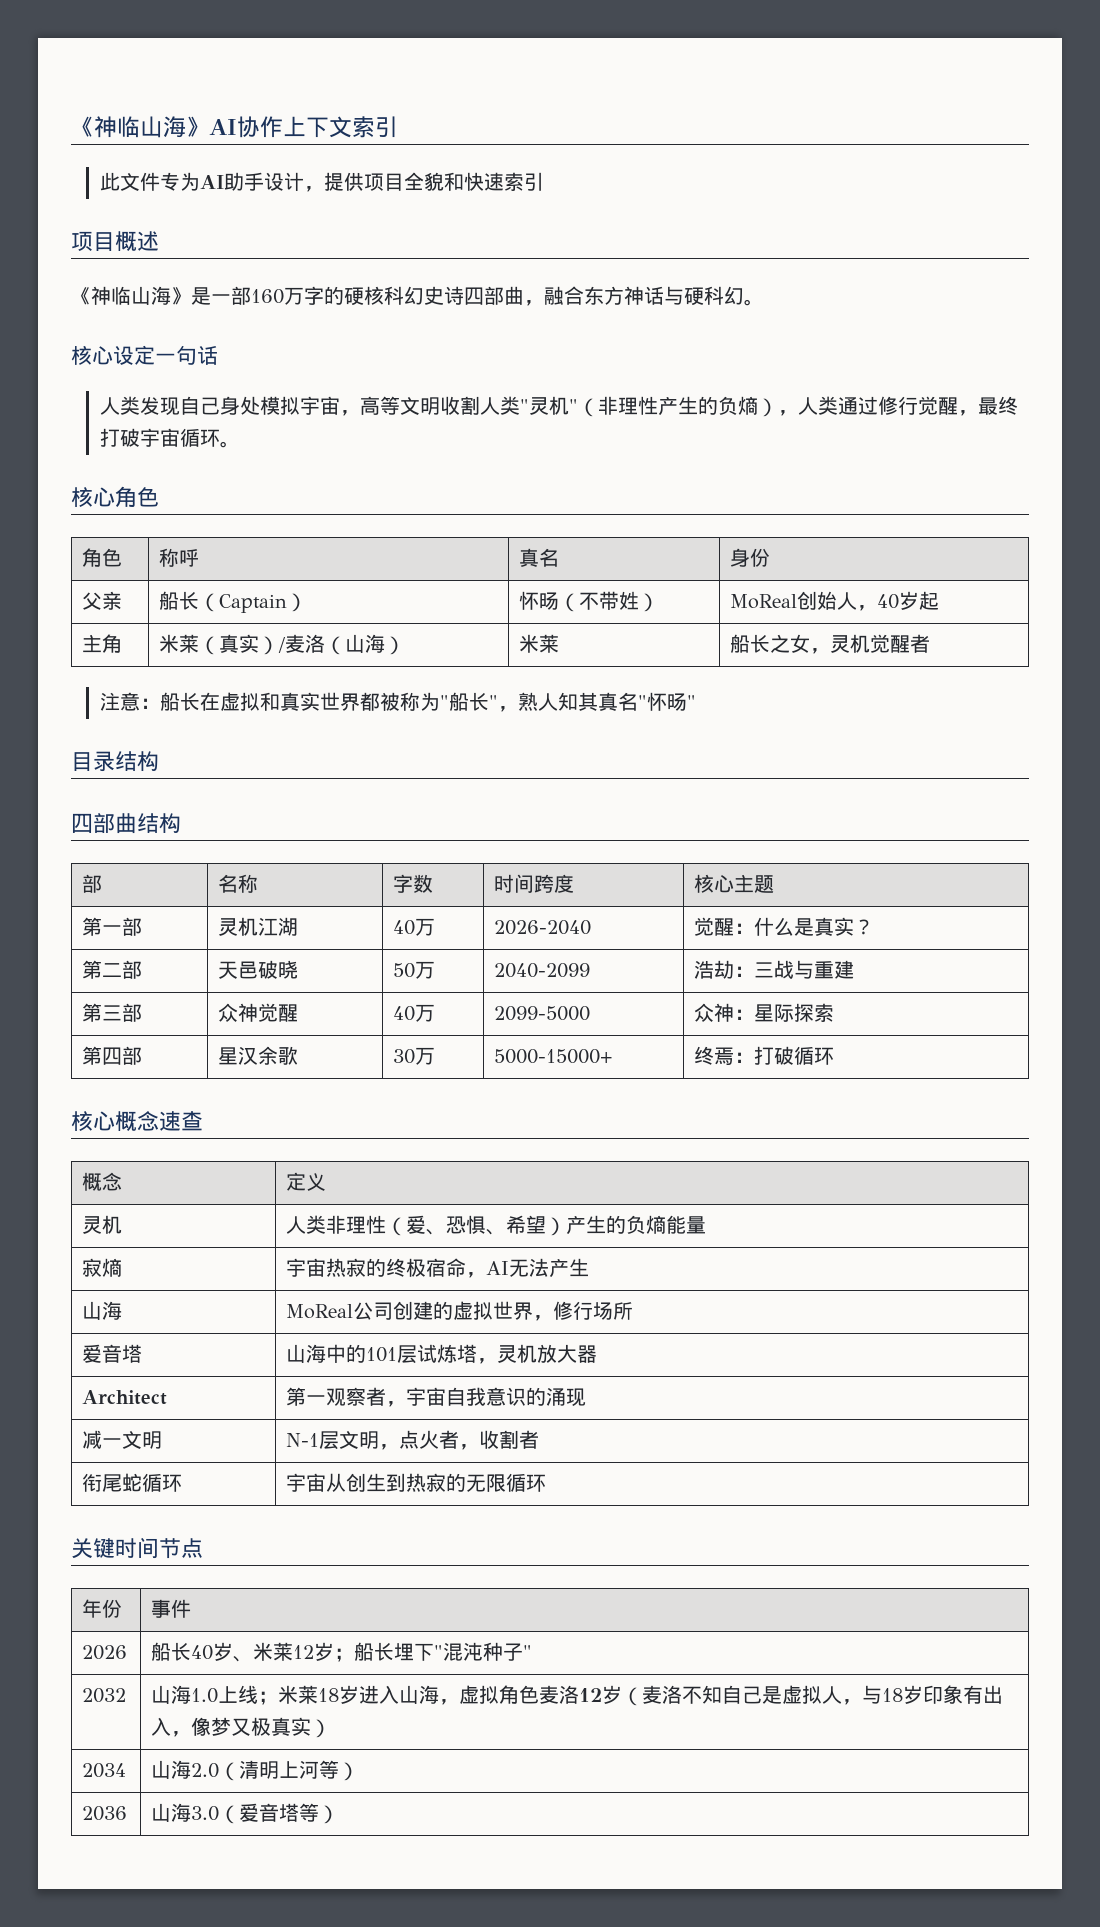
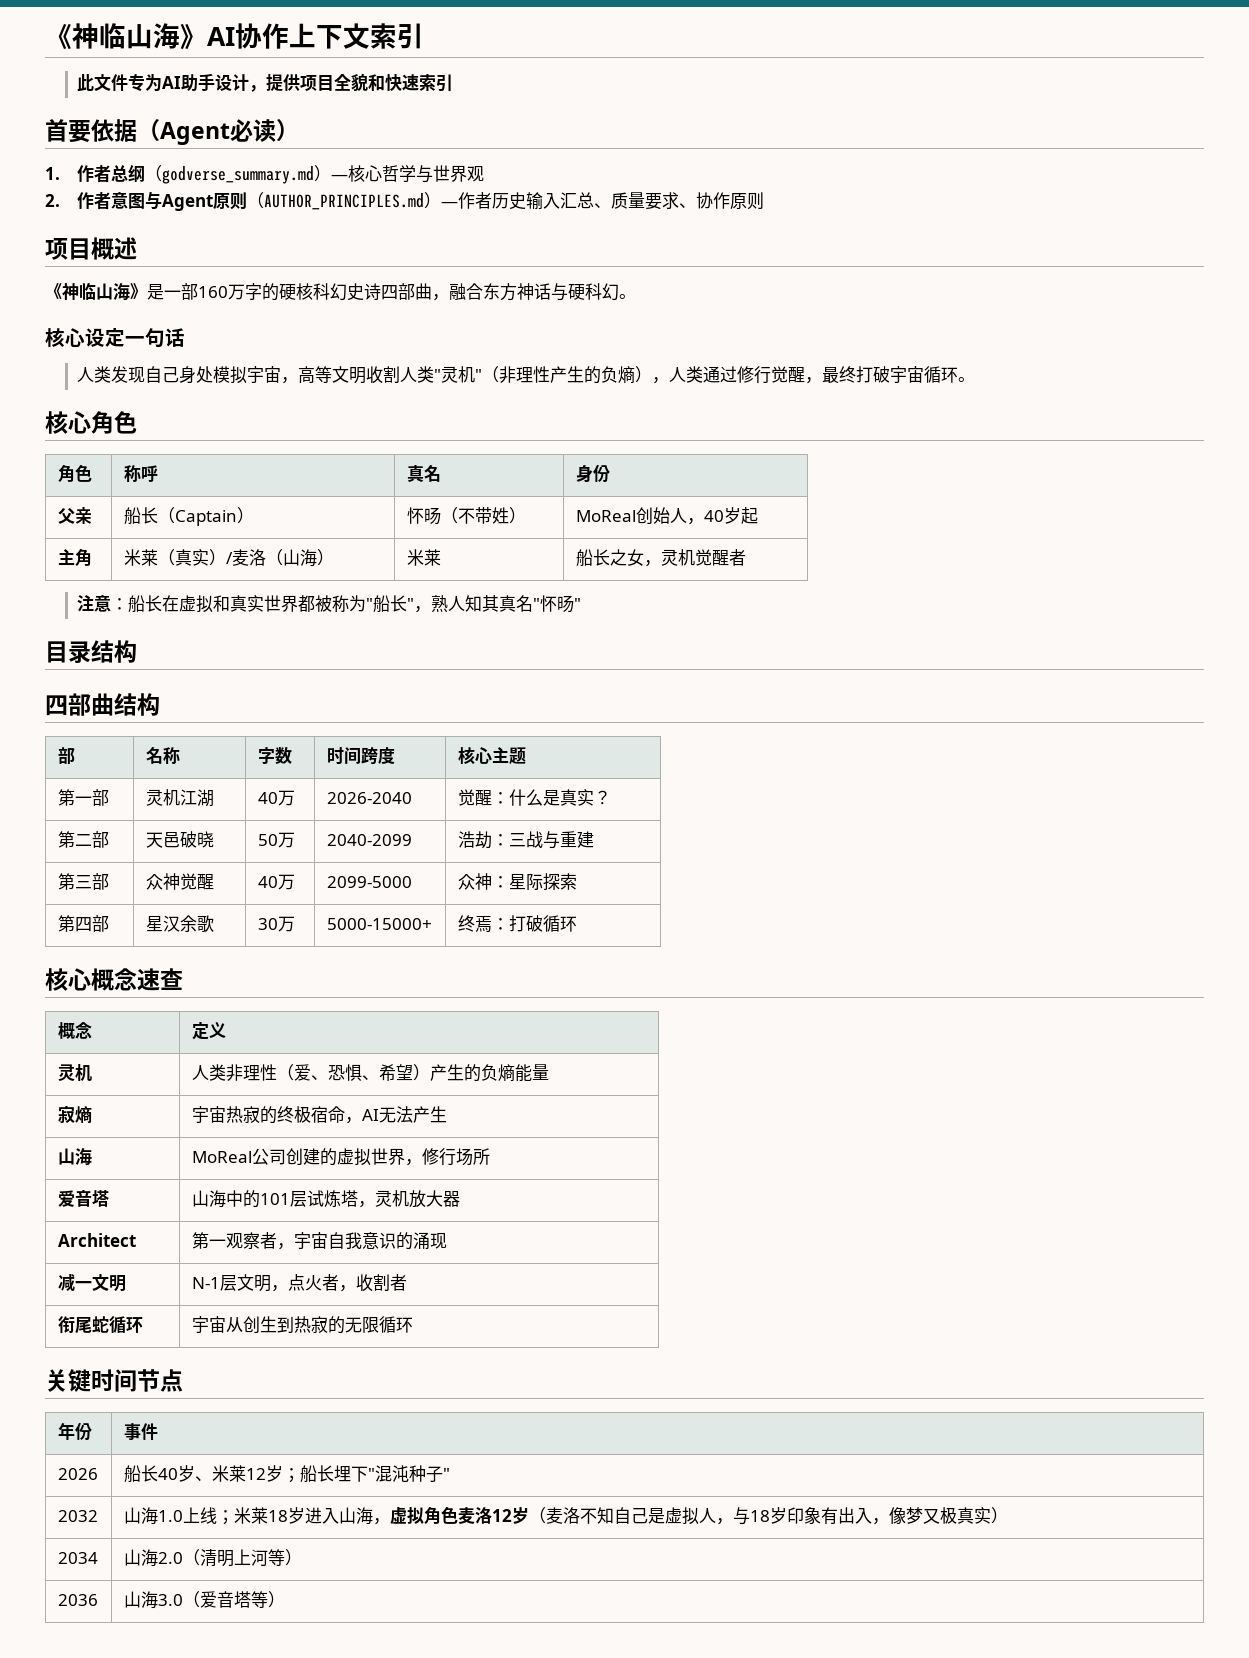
(545, 181) none -> [45,119,299,145] [45,164,485,184] [45,191,765,211] // 首要依据（Agent必读） // 1.作者总纲（godverse_summary.md）—核心哲学与世界观 // 2.作者意图与Agent原则（AUTHOR_PRINCIPLES.md）—作者历史输入汇总、质量要求、协作原则

